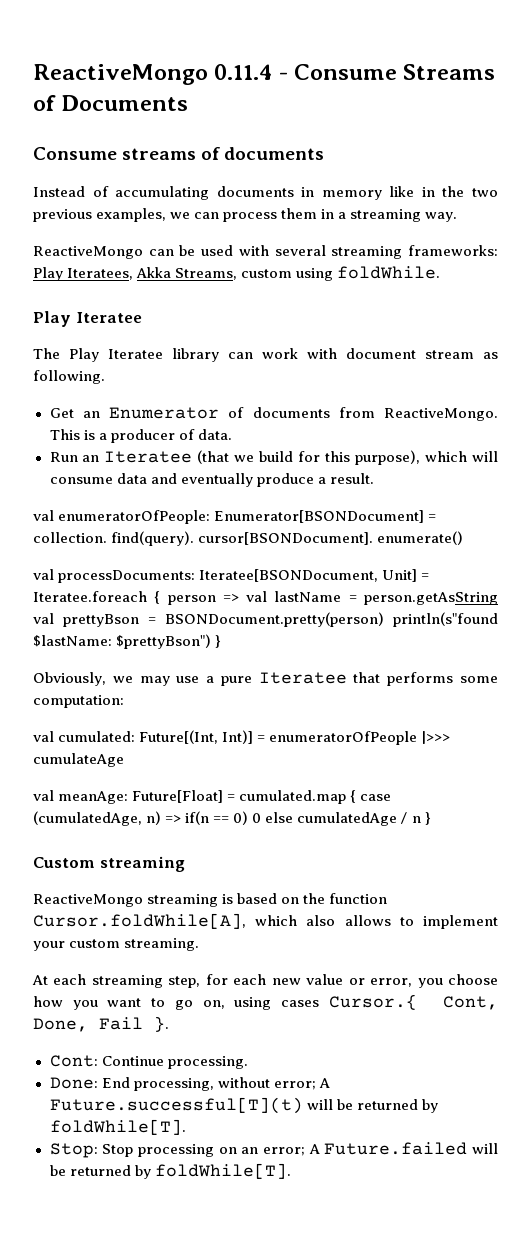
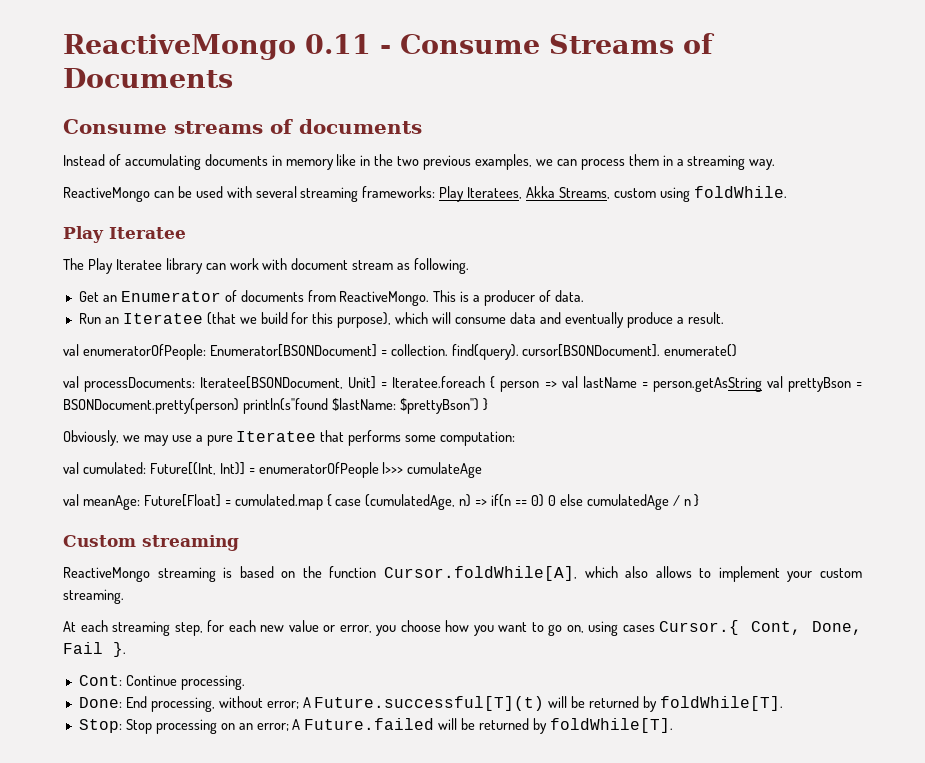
[33,64,273,85] ReactiveMongo 0.11.4 -> [63,34,371,60] ReactiveMongo 0.11

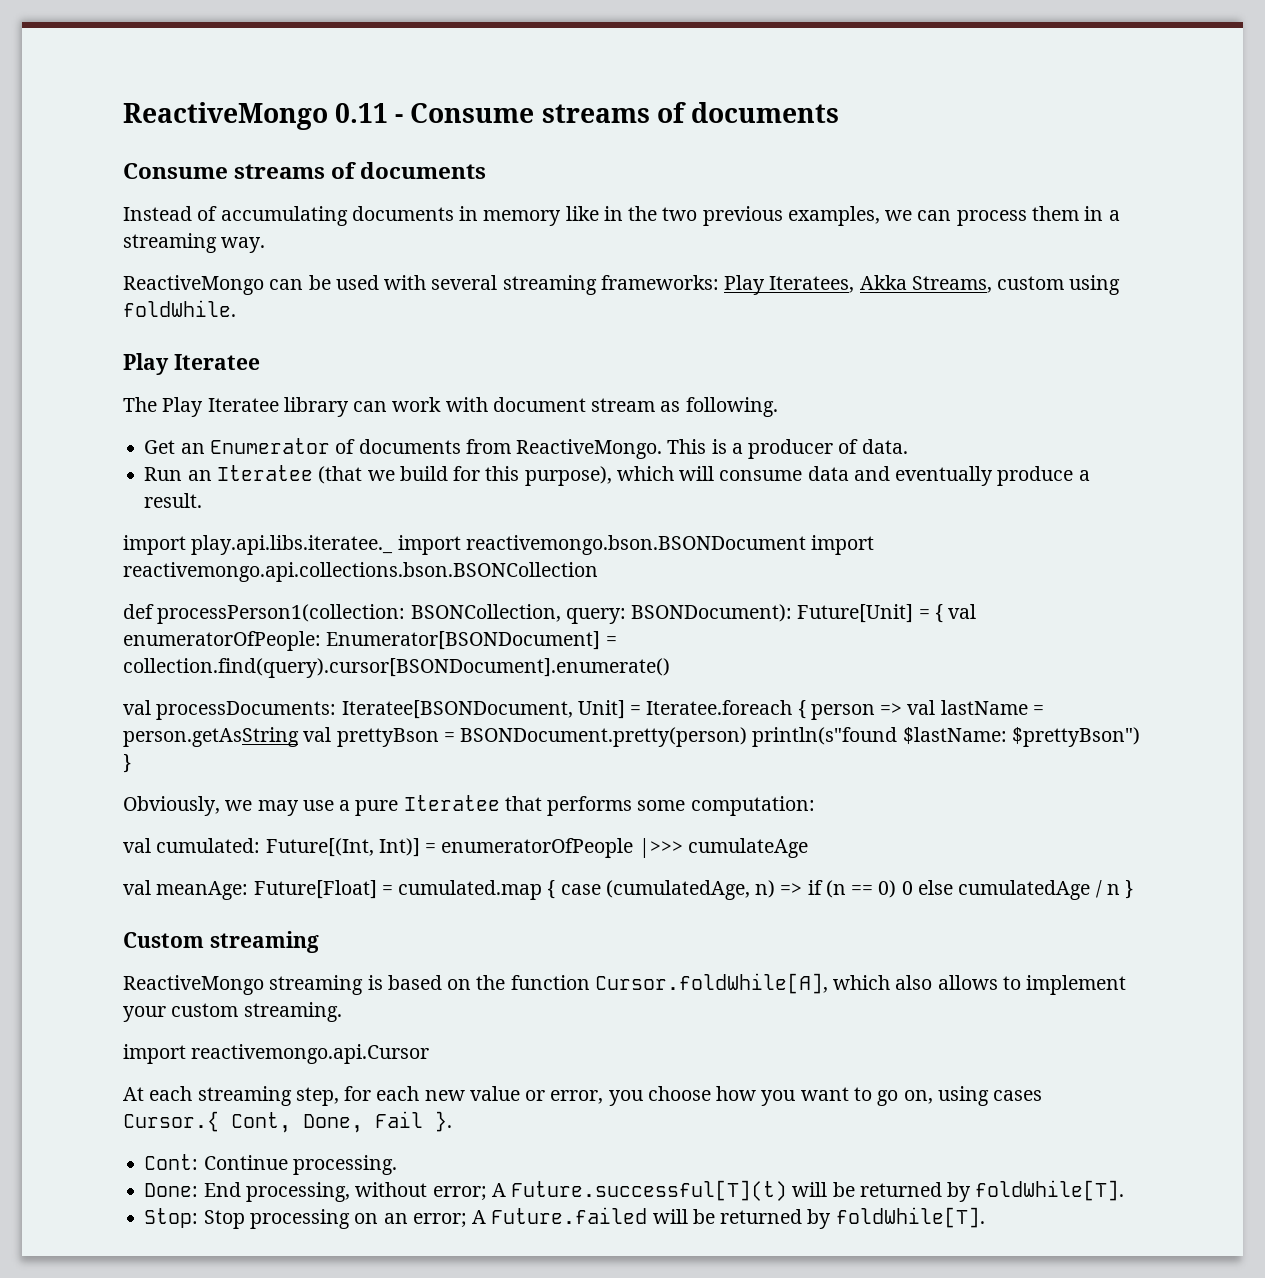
[549,33,715,54] [63,68,233,88] Streams of Documents -> [541,102,839,123] streams of documents
[63,344,738,360] val enumeratorOfPeople: Enumerator[BSONDocument] = collection. find(query). cursor[BSONDocument]. enumerate() -> [123,535,875,555] [123,562,598,582] [123,604,977,624] [123,631,617,651] [123,658,670,678] import play.api.libs.iteratee._ import reactivemongo.bson.BSONDocument import reactivemongo.api.collections.bson.BSONCollection // def processPerson1(collection: BSONCollection, query: BSONDocument): Future[Unit] = { val enumeratorOfPeople: Enumerator[BSONDocument] = collection.find(query).cursor[BSONDocument].enumerate()
[491,494,512,507] if(n -> [807,880,846,898] if (n
(124, 596) none -> [123,1044,430,1064] // import reactivemongo.api.Cursor

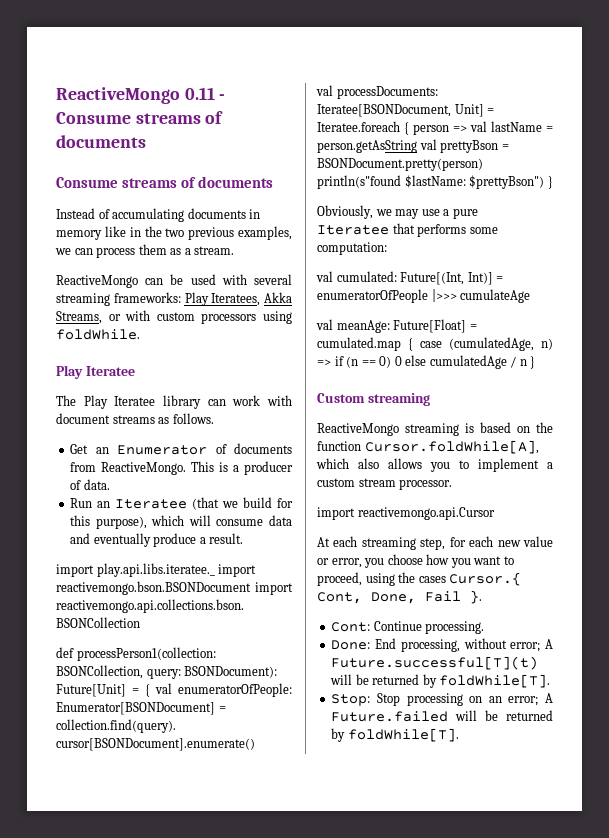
[1084,206,1120,221] [123,233,266,253] in a streaming way. -> [170,246,235,255] as a stream.
[997,276,1065,290] custom -> [108,310,257,324] or with custom processors
[591,397,778,417] stream as following. -> [112,413,214,424] streams as follows.
(998, 982) none -> [430,462,450,472] you
[123,1002,342,1022] your custom streaming. -> [547,462,553,469] [317,478,453,490] a custom stream processor.
[877,1086,989,1106] go on, using -> [317,572,416,586] proceed, using the

